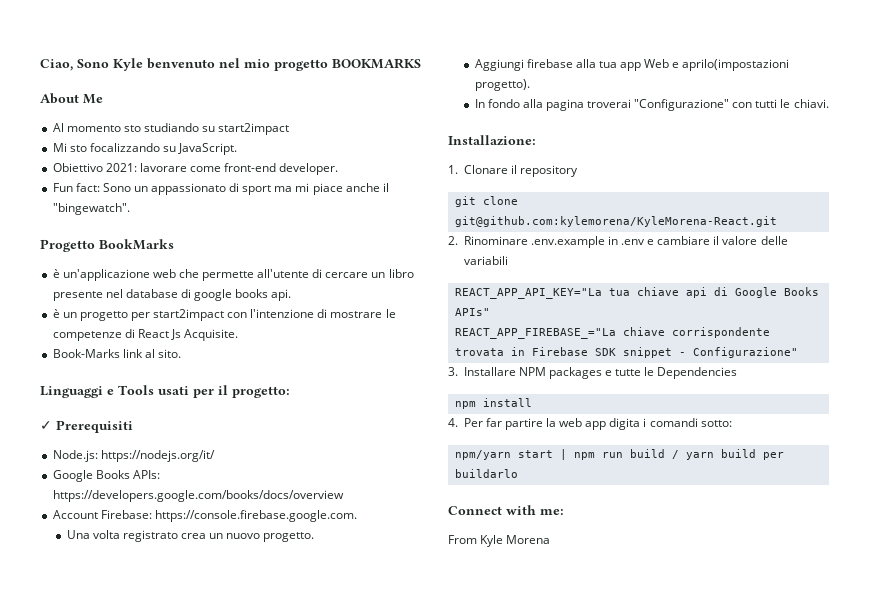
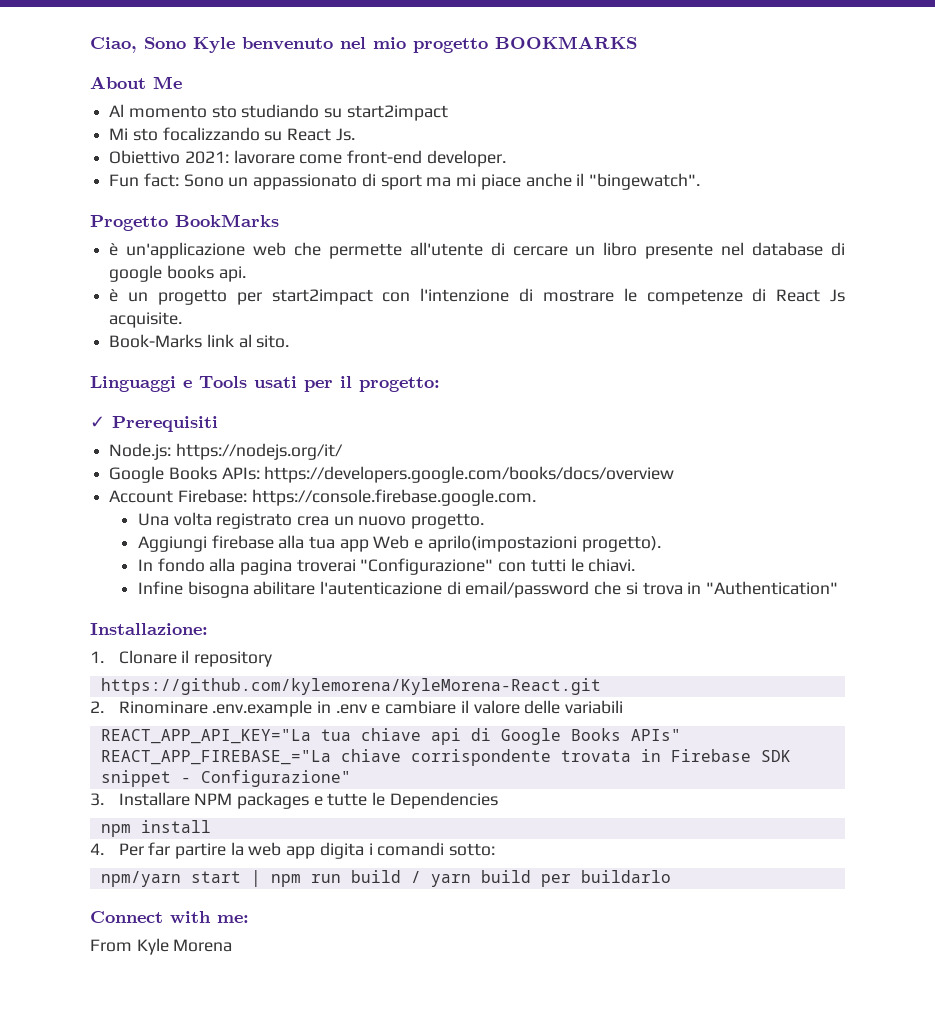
[178,143,238,155] JavaScript. -> [287,128,355,141] React Js.
[184,329,239,341] Acquisite. -> [109,312,183,328] acquisite.
(829, 103) none -> [137,581,839,598] // Infine bisogna abilitare l'autenticazione di email/password che si trova in "Authentication"
[454,196,518,207] [454,216,777,227] git clone git@github.com:kylemorena/KyleMorena-React.git -> [100,678,601,695] https://github.com/kylemorena/KyleMorena-React.git

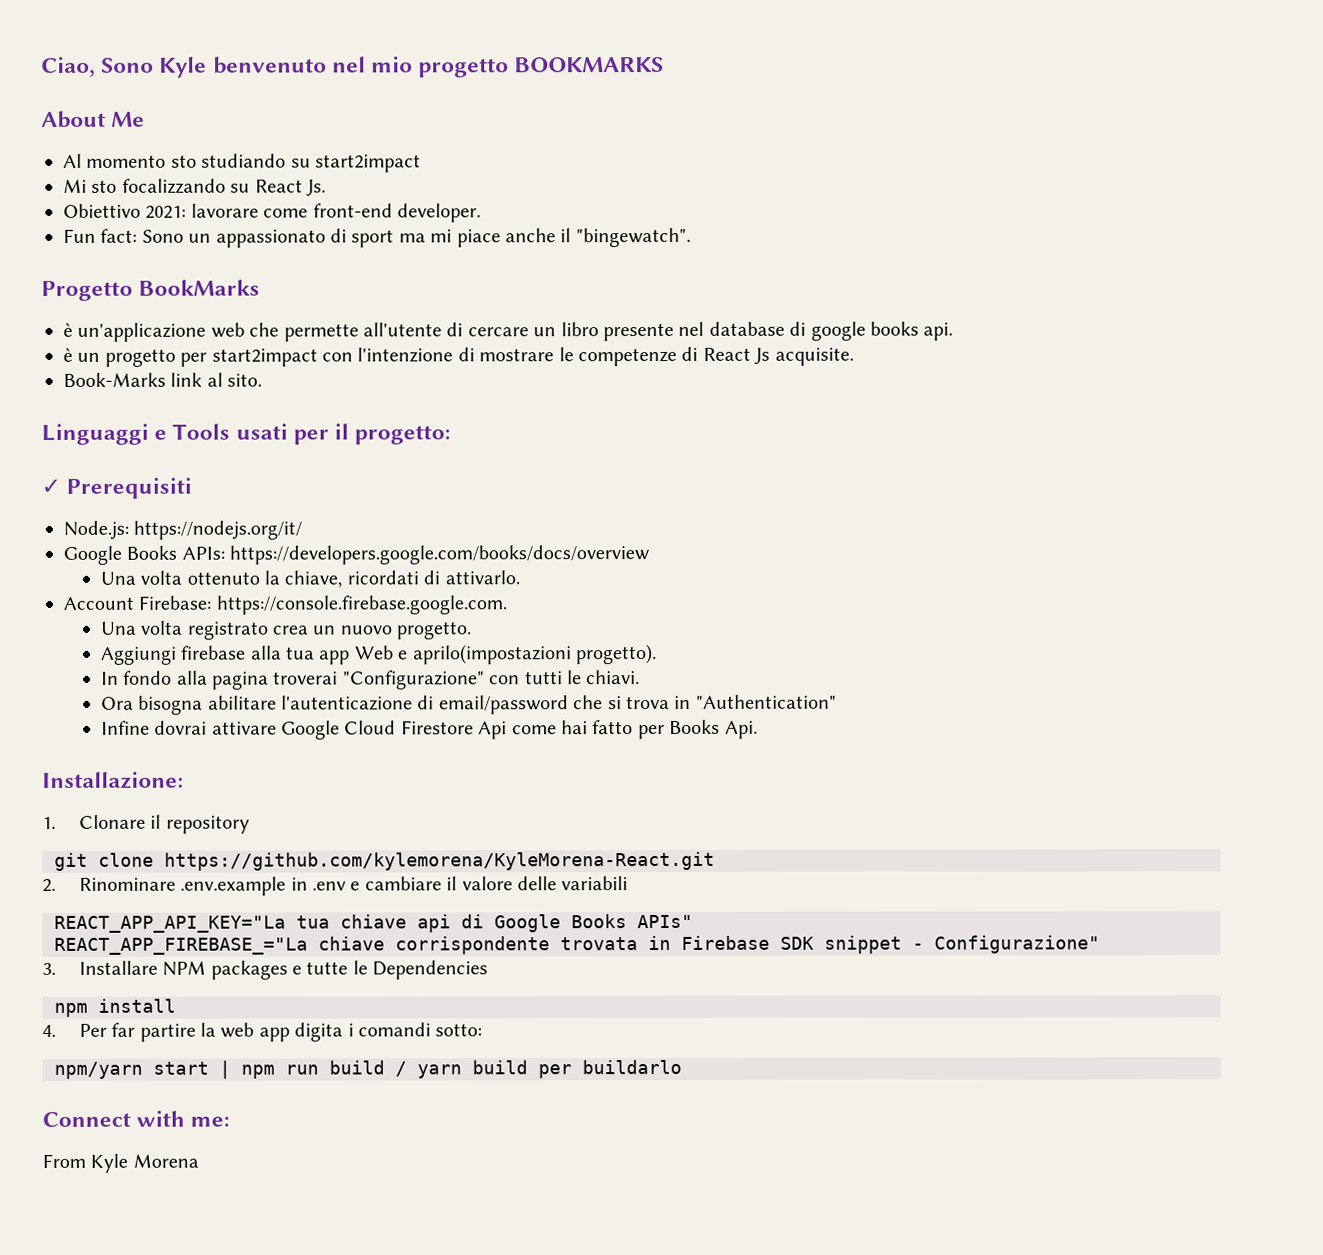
(675, 474) none -> [99,570,520,588] // Una volta ottenuto la chiave, ricordati di attivarlo.
[137,581,183,595] Infine -> [100,696,134,710] Ora
(839, 588) none -> [100,719,758,740] // Infine dovrai attivare Google Cloud Firestore Api come hai fatto per Books Api.
(273, 659) none -> [54,852,154,871] git clone

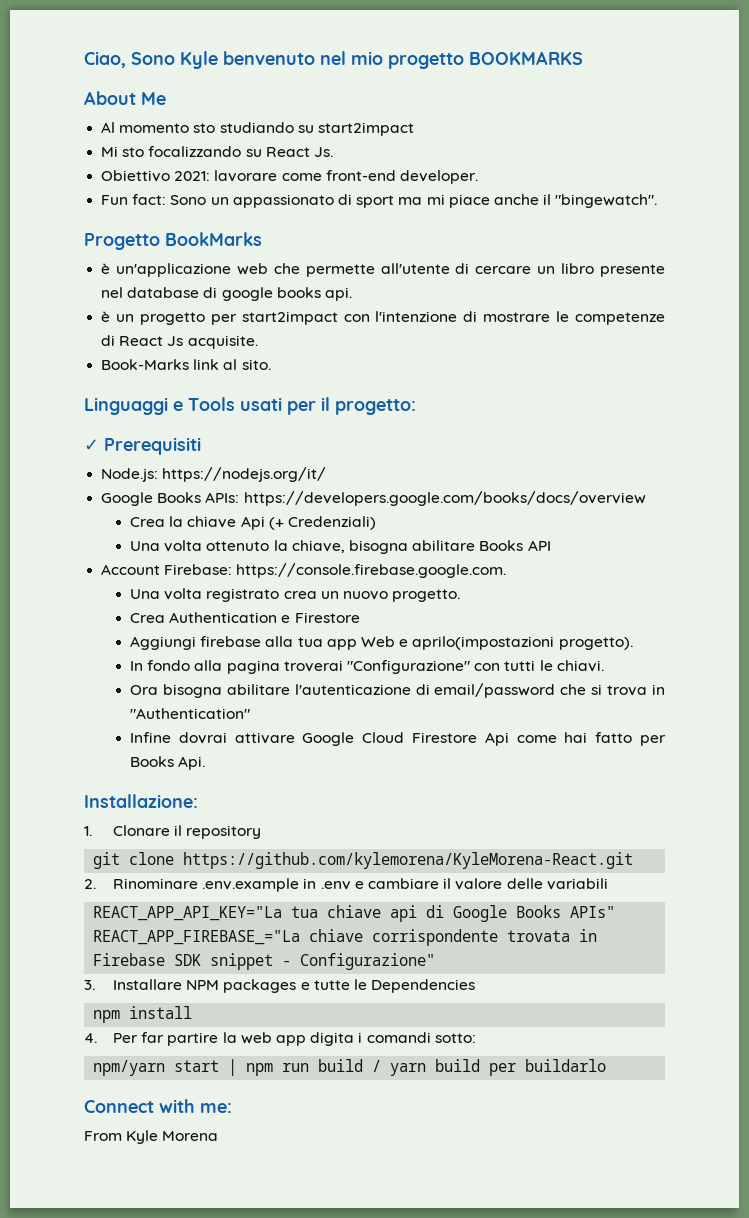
(651, 555) none -> [130,516,376,530] // Crea la chiave Api (+ Credenziali)
[346,570,520,585] ricordati di attivarlo. -> [348,540,551,554] bisogna abilitare Books API
(473, 630) none -> [130,612,360,623] // Crea Authentication e Firestore

